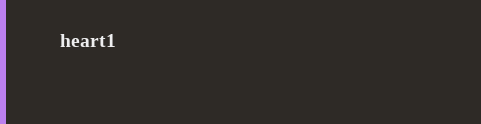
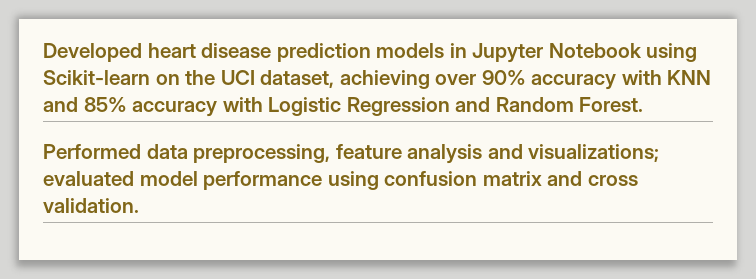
[60,34,116,47] heart1 -> [43,43,698,63] [43,70,712,90] [43,97,644,117] [43,144,660,164] [43,171,638,190] [43,198,139,213] Developed heart disease prediction models in Jupyter Notebook using Scikit-learn on the UCI dataset, achieving over 90% accuracy with KNN and 85% accuracy with Logistic Regression and Random Forest. // Performed data preprocessing, feature analysis and visualizations; evaluated model performance using confusion matrix and cross validation.

